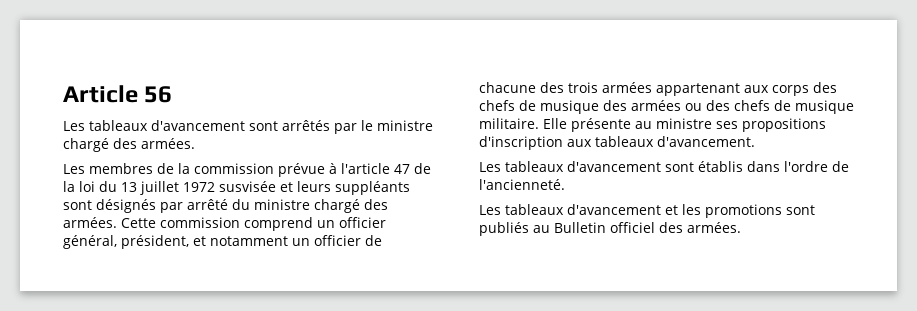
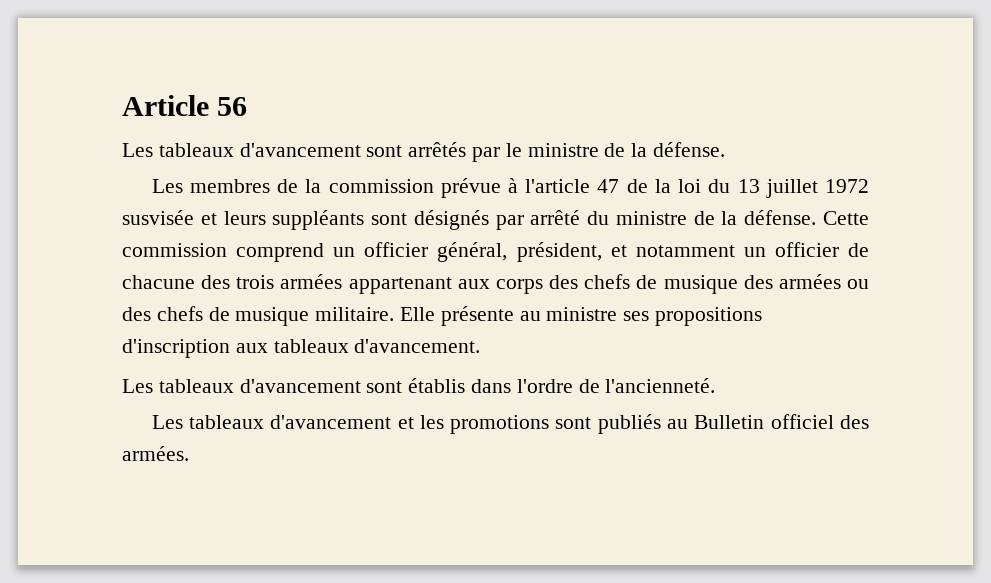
[63,138,195,152] chargé des armées. -> [604,142,726,157] de la défense.
[314,199,388,213] [63,217,117,228] chargé des armées. -> [693,210,817,225] de la défense.

